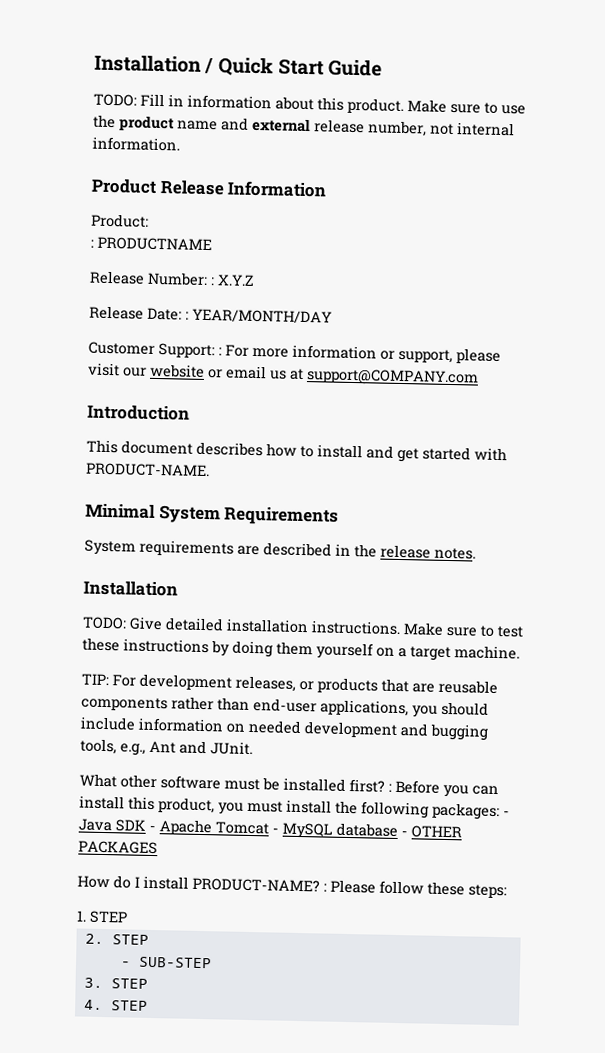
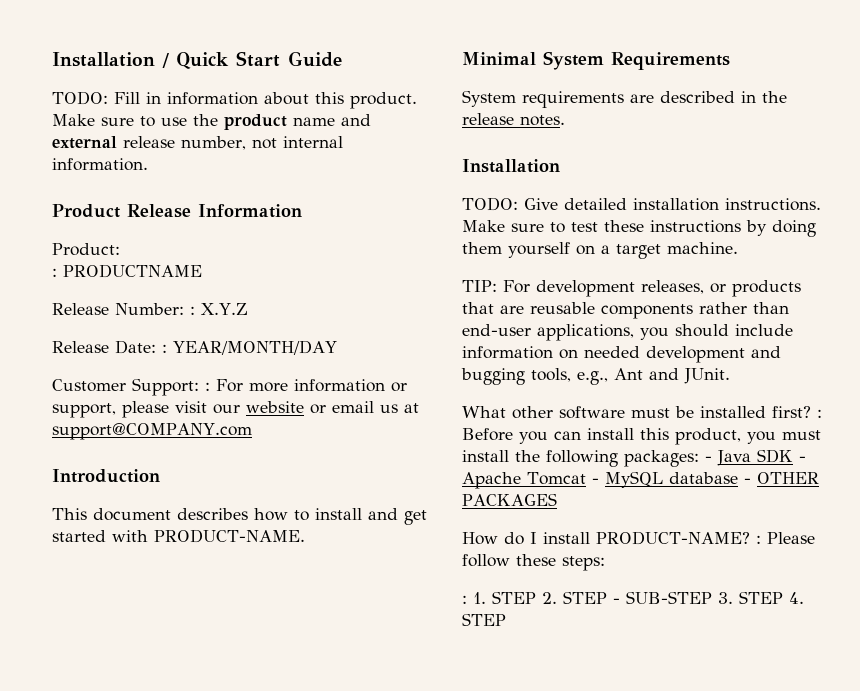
(507, 891) none -> [462,595,467,604] :
(128, 917) // -> (536, 597) none
(149, 939) // -> (607, 597) none
(212, 962) // -> (712, 597) none
(148, 983) // -> (783, 597) none

